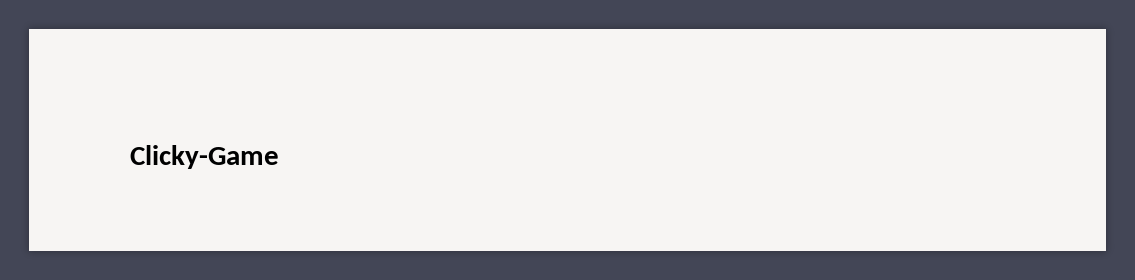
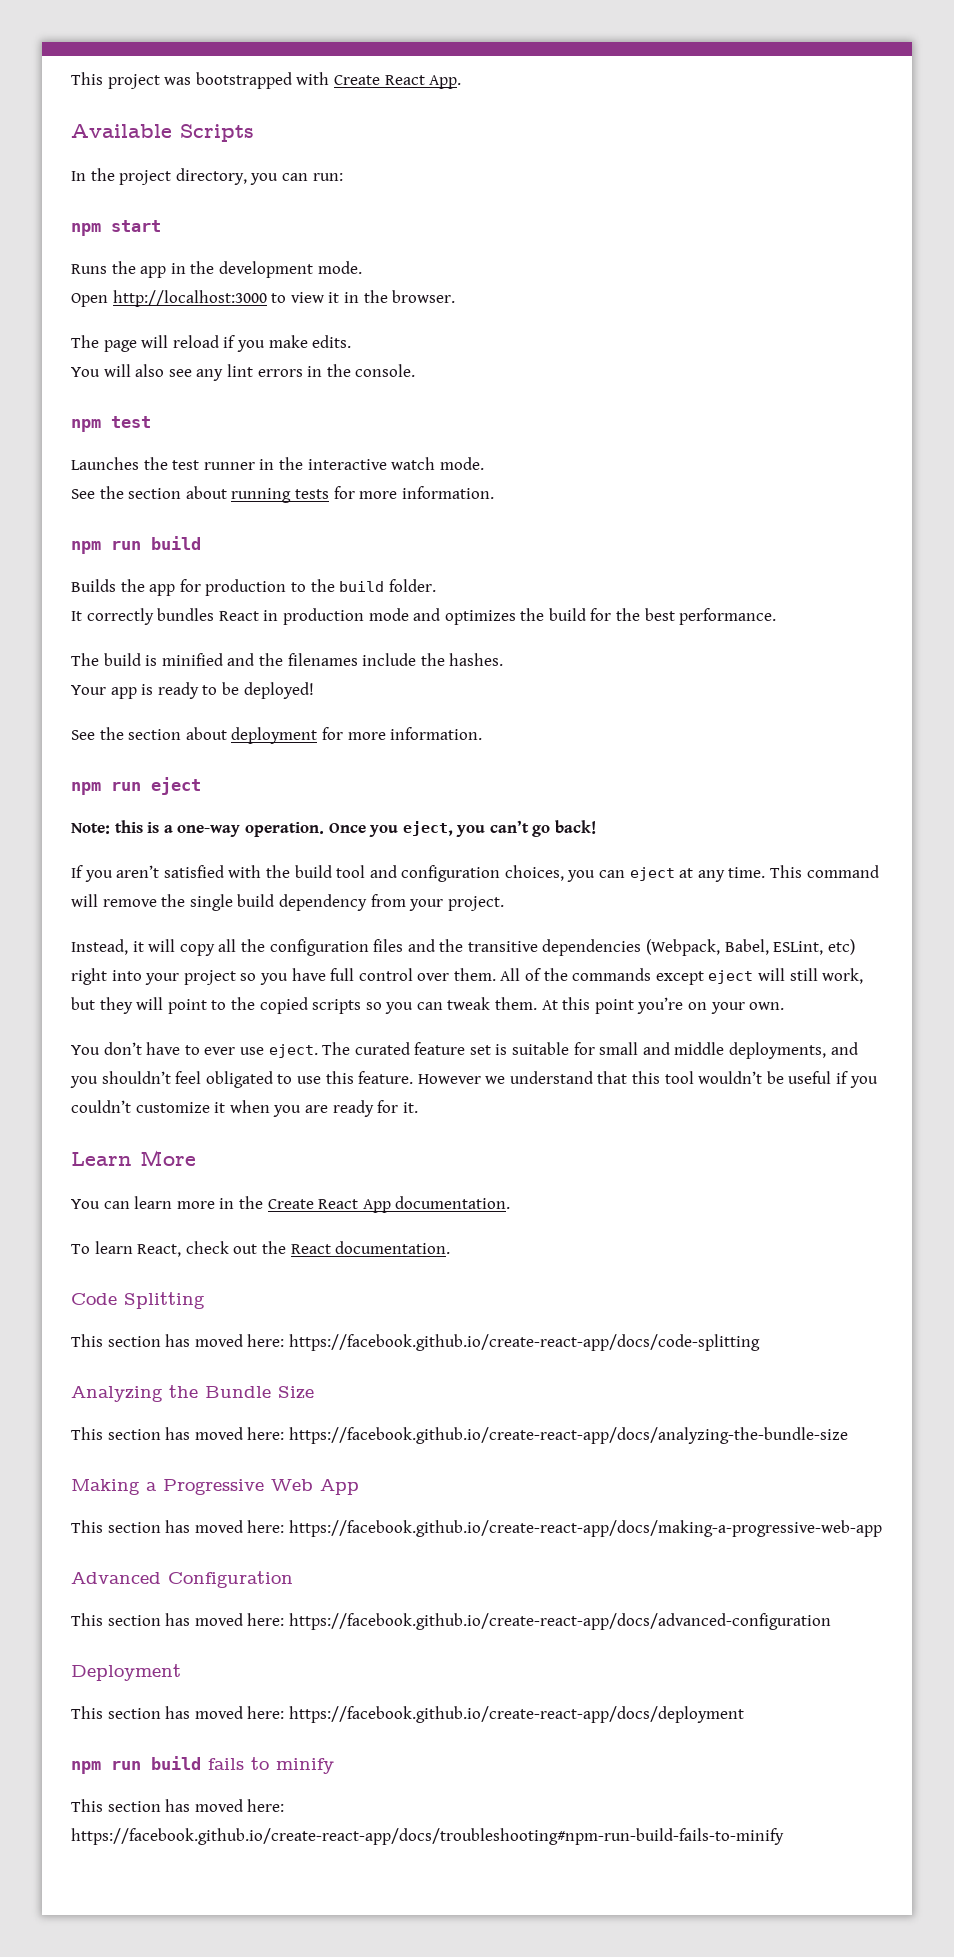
[130,145,279,169] Clicky-Game -> [71,72,462,89] [71,124,254,142] [71,168,343,185] [71,220,161,236] [71,261,362,278] [71,290,456,307] [71,335,352,352] [71,364,416,381] [71,416,151,432] [71,457,484,470] [71,486,494,503] [71,536,201,554] [71,579,436,596] [71,608,777,625] [71,653,504,666] [71,682,314,699] [71,727,483,744] [71,777,201,795] [71,820,597,837] [71,865,879,882] [71,894,504,911] [71,939,855,956] [71,968,864,985] [71,997,785,1014] [71,1042,858,1059] [70,1071,878,1088] [71,1100,418,1117] [71,1150,196,1166] [71,1196,511,1213] [71,1241,451,1257] [71,1292,205,1309] [71,1334,760,1351] [71,1385,314,1402] [71,1427,848,1444] [71,1479,359,1495] [71,1520,882,1537] [71,1571,293,1588] [71,1613,831,1630] [71,1664,181,1681] [71,1706,744,1723] [71,1756,334,1774] [71,1799,285,1812] [71,1828,784,1845] This project was bootstrapped with Create React App. // Available Scripts // In the project directory, you can run: // npm start // Runs the app in the development mode. // Open http://localhost:3000 to view it in the browser. // The page will reload if you make edits. // You will also see any lint errors in the console. // npm test // Launches the test runner in the interactive watch mode. // See the section about running tests for more information. // npm run build // Builds the app for production to the build folder. // It correctly bundles React in production mode and optimizes the build for the best performance. // The build is minified and the filenames include the hashes. // Your app is ready to be deployed! // See the section about deployment for more information. // npm run eject // Note: this is a one-way operation. Once you eject, you can’t go back! // If you aren’t satisfied with the build tool and configuration choices, you can eject at any time. This command will remove the single build dependency from your project. // Instead, it will copy all the configuration files and the transitive dependencies (Webpack, Babel, ESLint, etc) right into your project so you have full control over them. All of the commands except eject will still work, but they will point to the copied scripts so you can tweak them. At this point you’re on your own. // You don’t have to ever use eject. The curated feature set is suitable for small and middle deployments, and you shouldn’t feel obligated to use this feature. However we understand that this tool wouldn’t be useful if you couldn’t customize it when you are ready for it. // Learn More // You can learn more in the Create React App documentation. // To learn React, check out the React documentation. // Code Splitting // This section has moved here: https://facebook.github.io/create-react-app/docs/code-splitting // Analyzing the Bundle Size // This section has moved here: https://facebook.github.io/create-react-app/docs/analyzing-the-bundle-size // Making a Progressive Web App // This section has moved here: https://facebook.github.io/create-react-app/docs/making-a-progressive-web-app // Advanced Configuration // This section has moved here: https://facebook.github.io/create-react-app/docs/advanced-configuration // Deployment // This section has moved here: https://facebook.github.io/create-react-app/docs/deployment // npm run build fails to minify // This section has moved here: https://facebook.github.io/create-react-app/docs/troubleshooting#npm-run-build-fails-to-minify

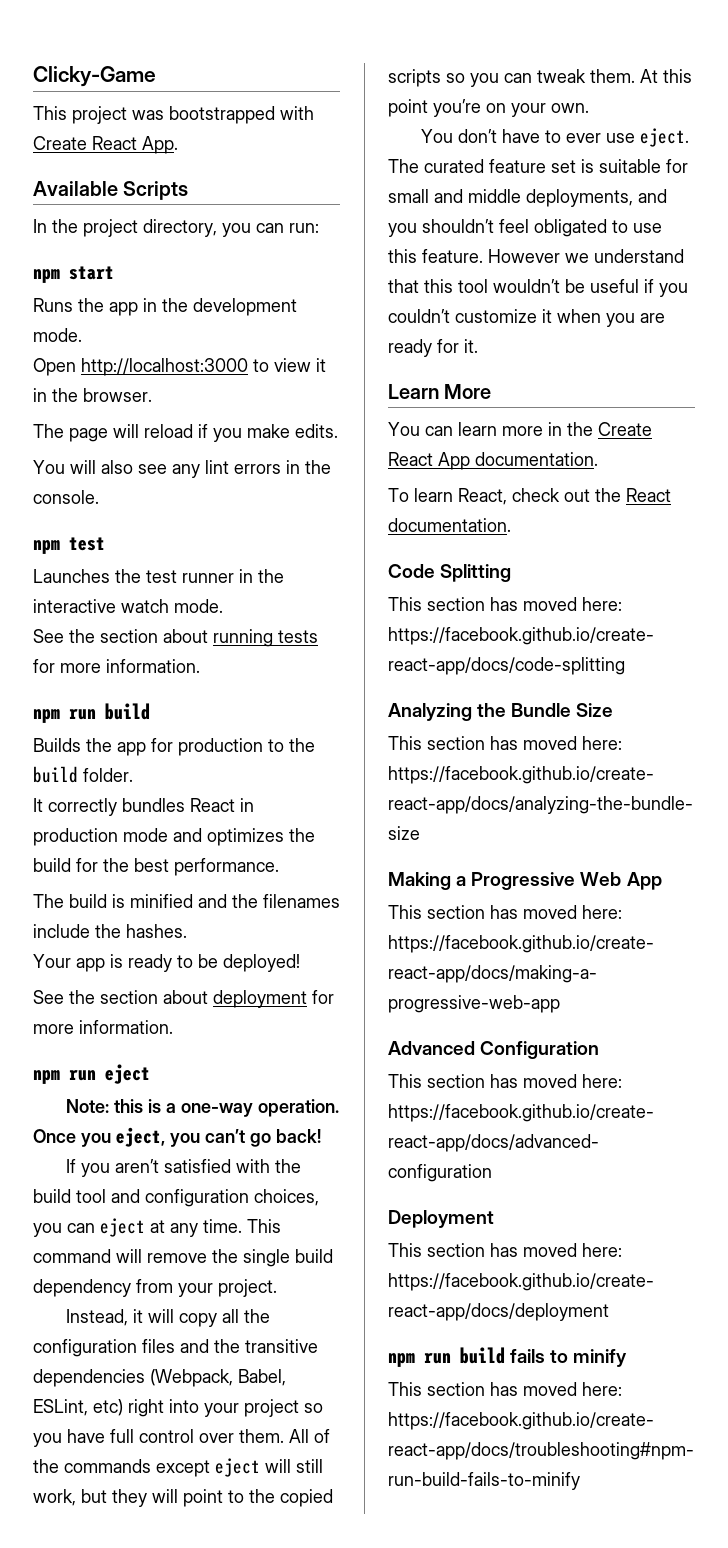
(71, 78) none -> [33,66,156,87] Clicky-Game //

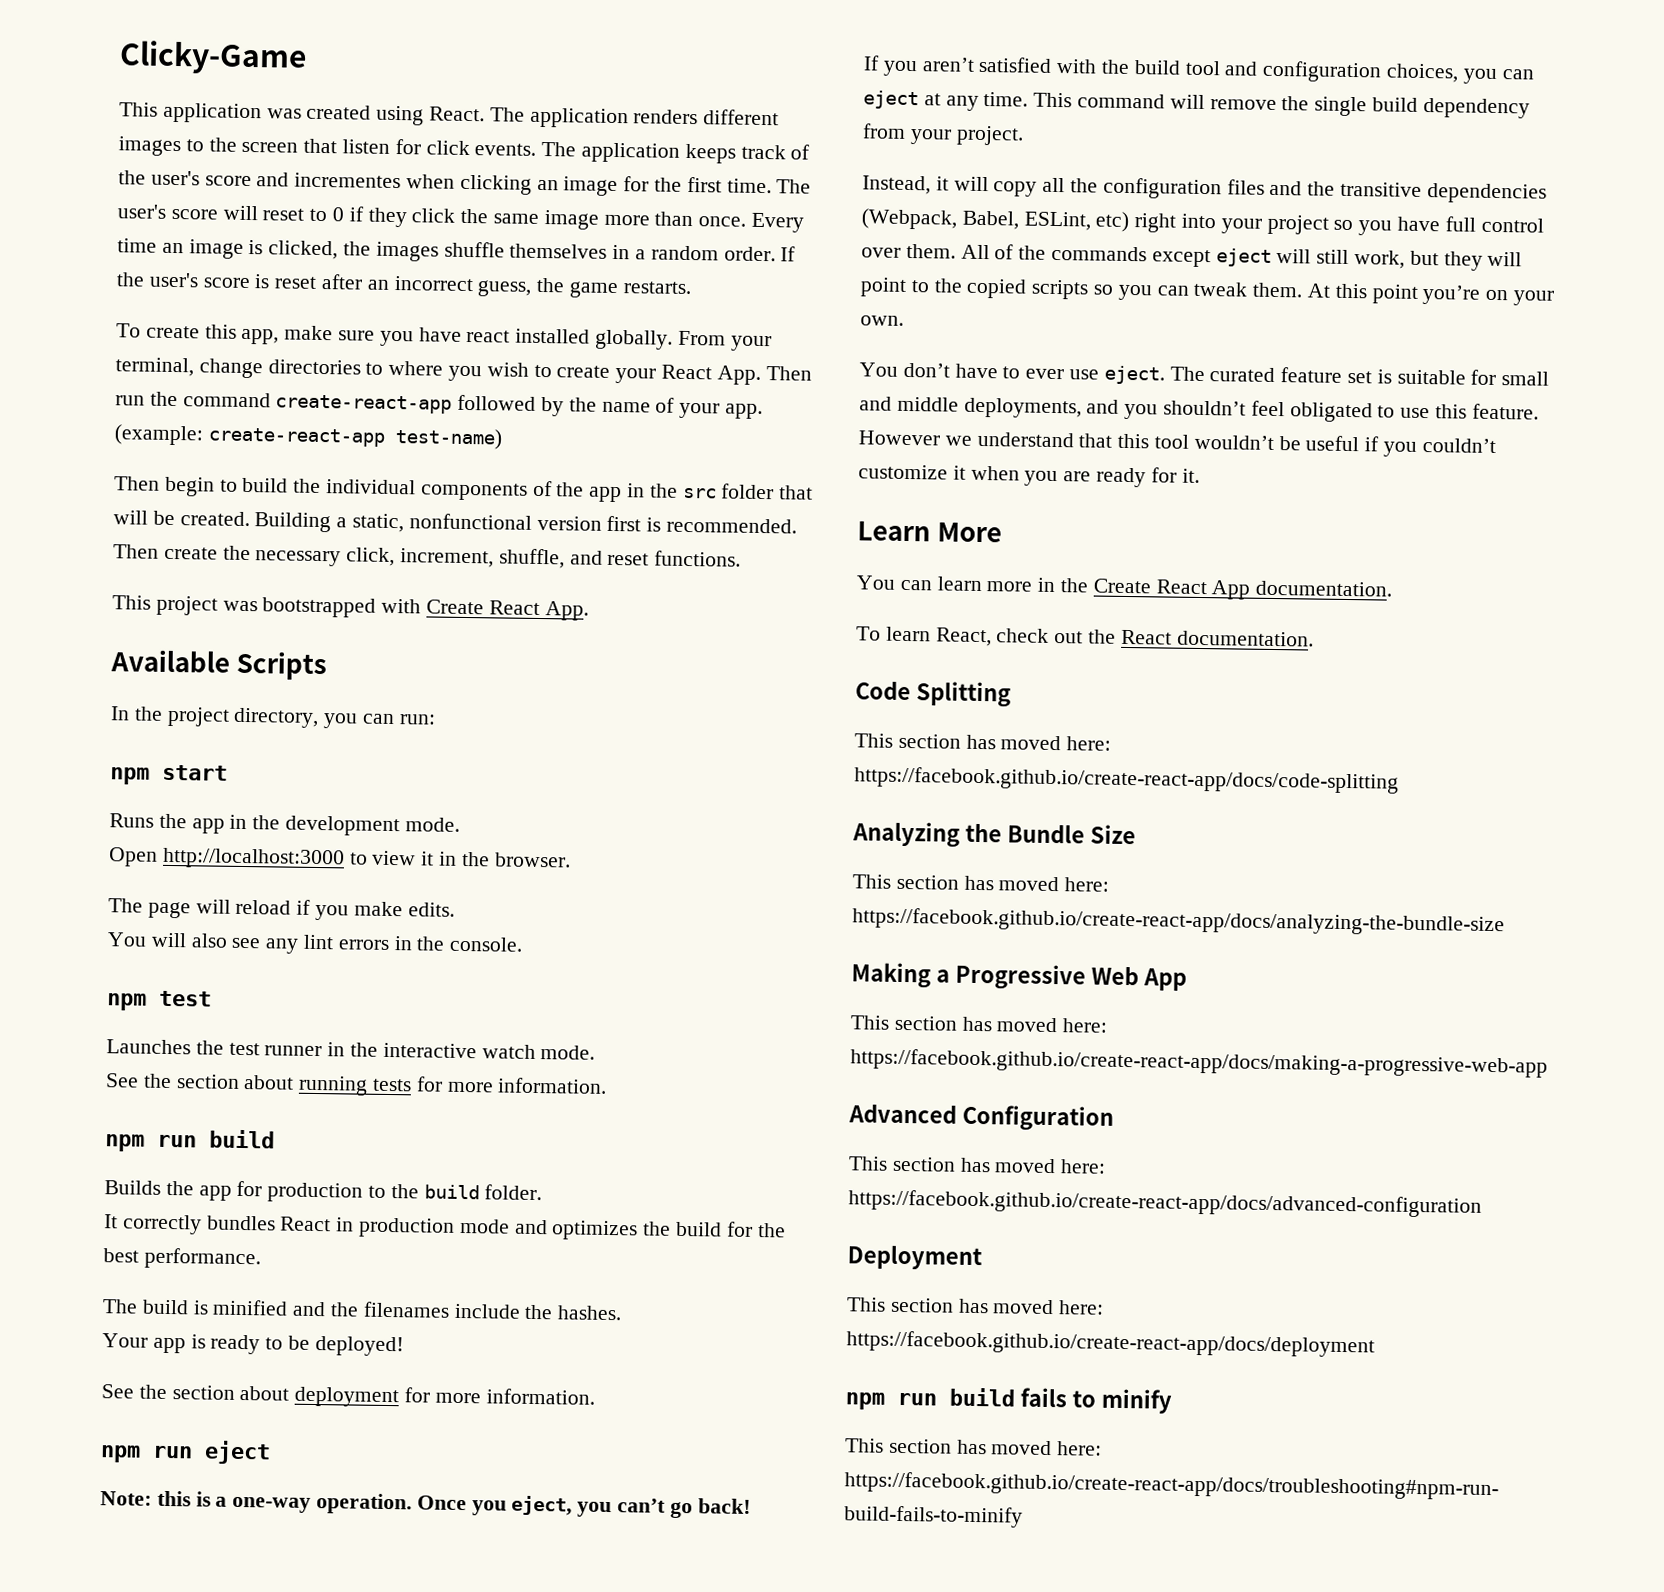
(156, 76) none -> [119,102,780,129] [118,136,811,164] [118,170,812,197] [117,204,805,233] [117,238,797,262] [116,272,691,299] [116,323,772,352] [115,357,812,385] [115,391,764,420] [114,424,502,450] [114,476,814,503] [113,510,798,534] [113,544,742,569] // This application was created using React. The application renders different images to the screen that listen for click events. The application keeps track of the user's score and incrementes when clicking an image for the first time. The user's score will reset to 0 if they click the same image more than once. Every time an image is clicked, the images shuffle themselves in a random order. If the user's score is reset after an incorrect guess, the game restarts. // To create this app, make sure you have react installed globally. From your terminal, change directories to where you wish to create your React App. Then run the command create-react-app followed by the name of your app. (example: create-react-app test-name) // Then begin to build the individual components of the app in the src folder that will be created. Building a static, nonfunctional version first is recommended. Then create the necessary click, increment, shuffle, and reset functions.

